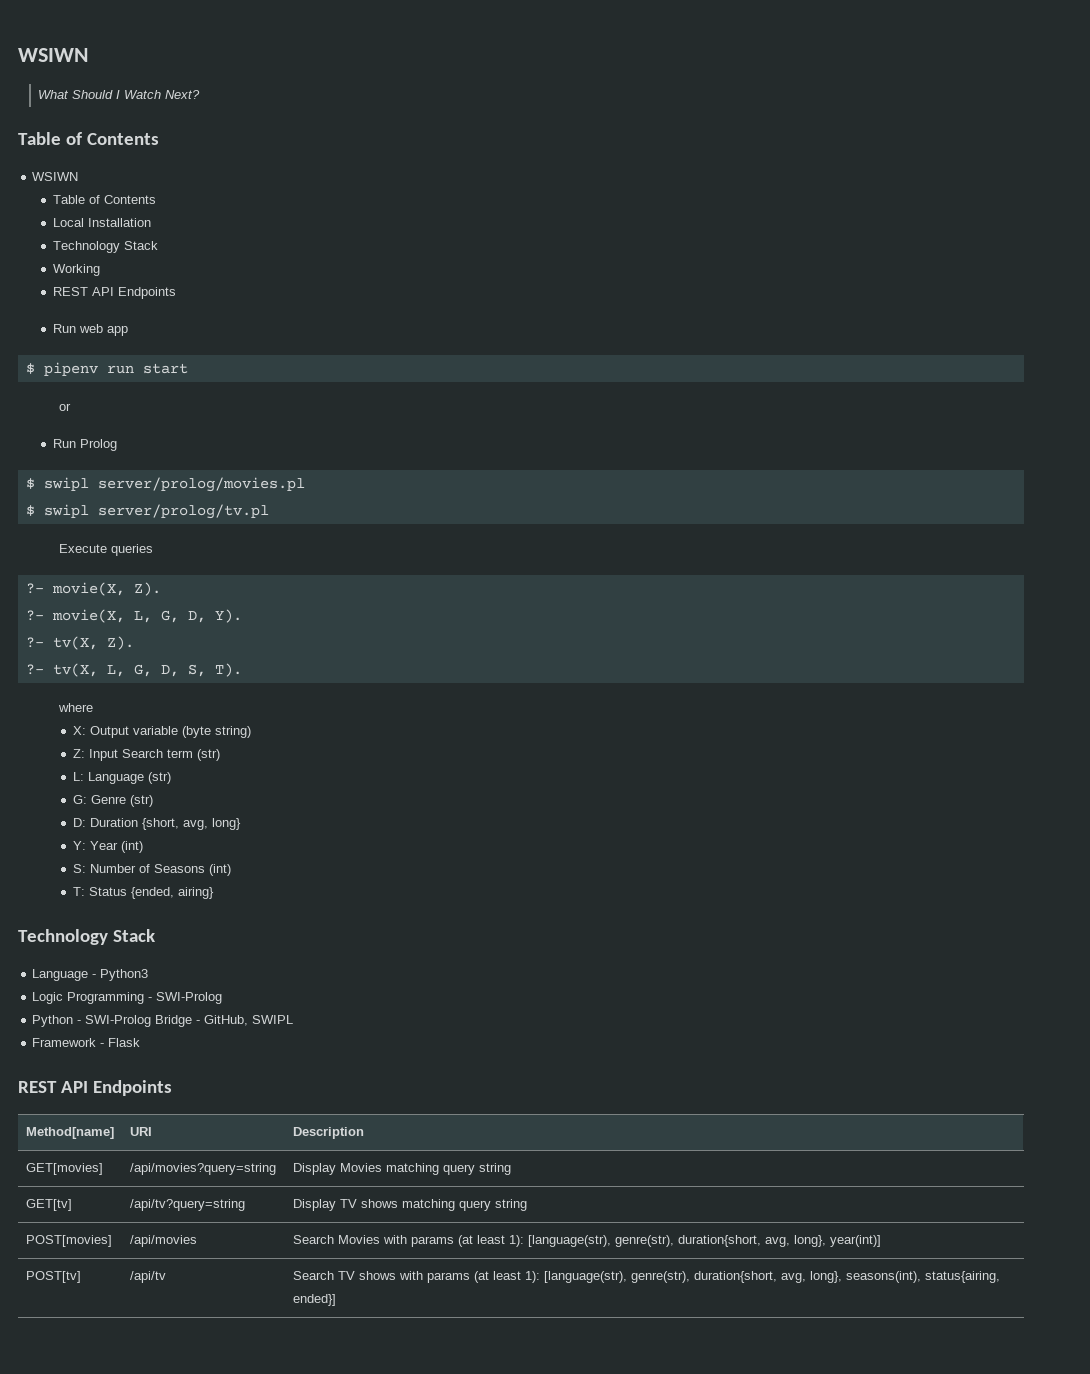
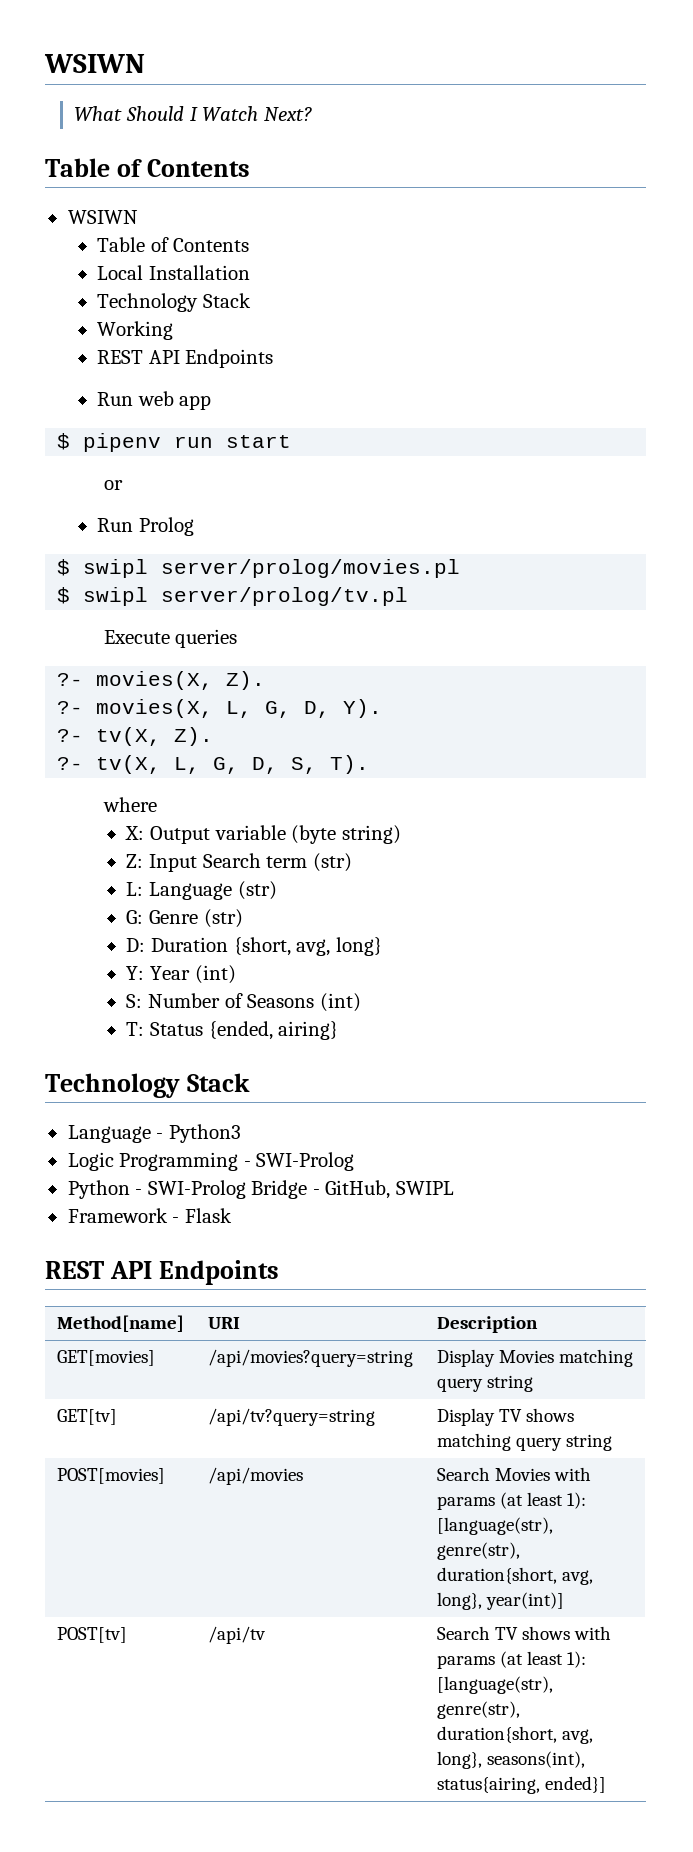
[51,582,161,596] [25,609,125,623] movie(X, Z). // ?- movie(X, -> [96,671,266,690] [57,699,214,718] movies(X, Z). // ?- movies(X,

